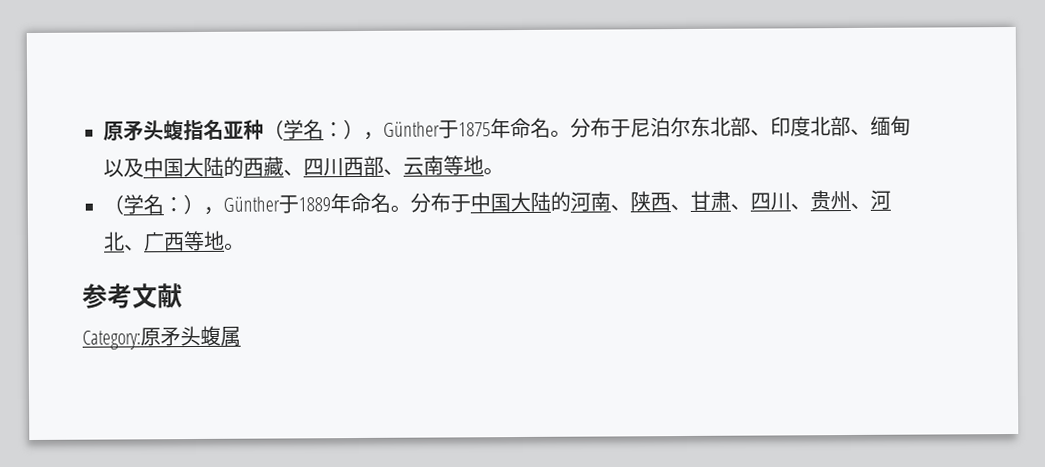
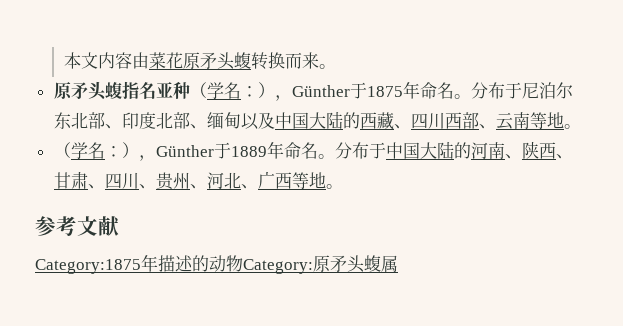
(103, 131) none -> [63,52,336,70] 本文内容由菜花原矛头蝮转换而来。 //
(183, 296) none -> [35,254,243,274] Category:1875年描述的动物

